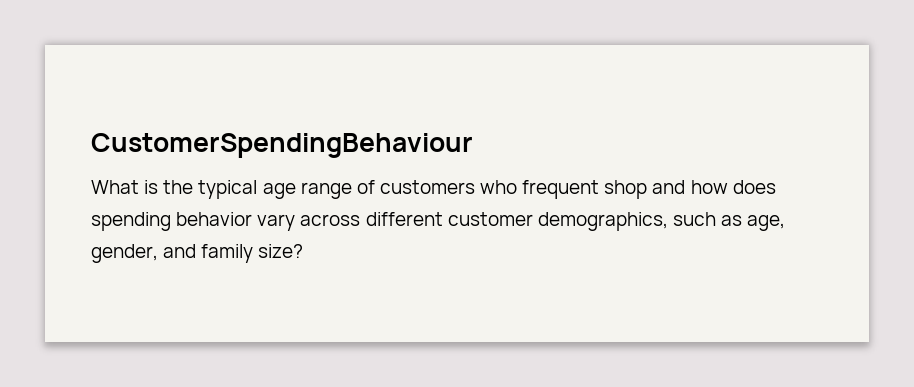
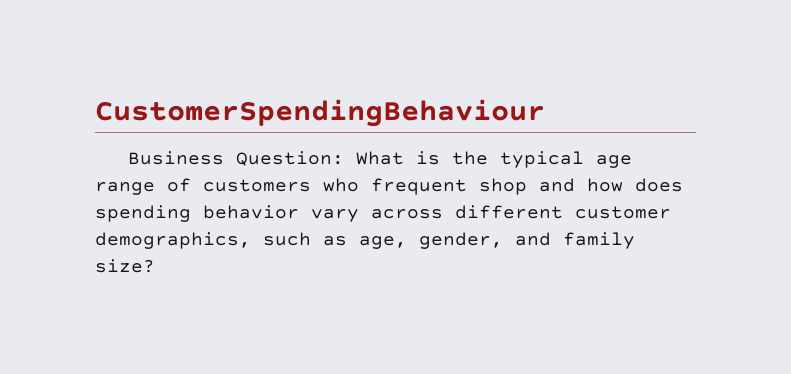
(473, 145) none -> [128,151,345,166] Business Question:

